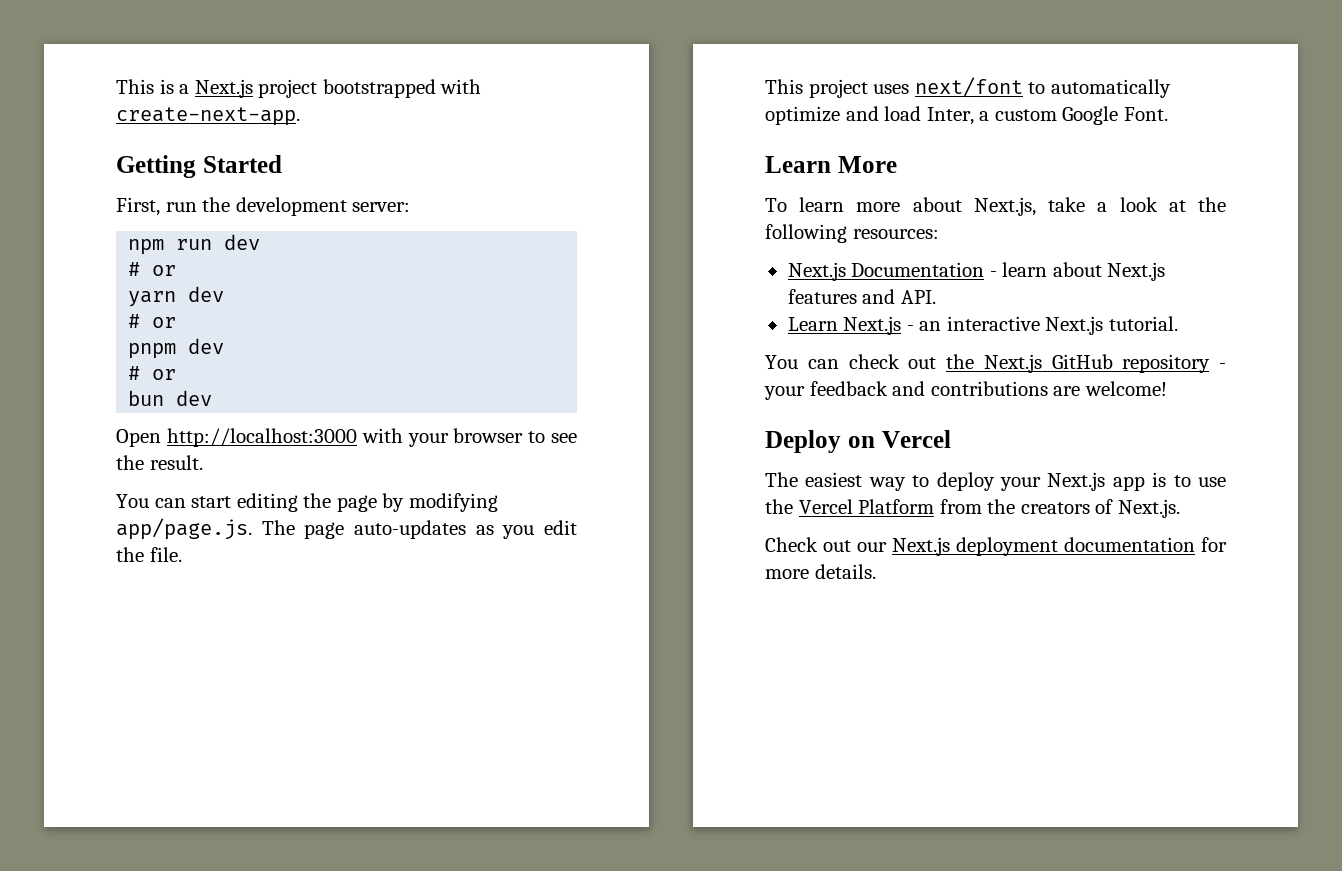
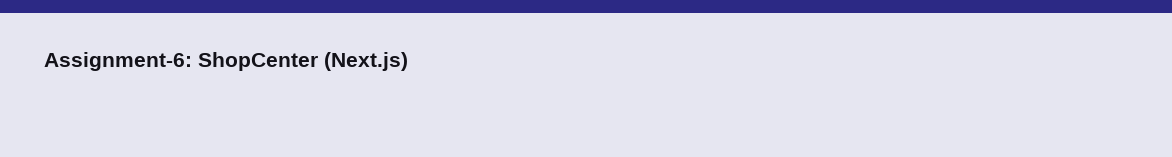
[116,79,482,98] [116,107,300,126] [116,155,282,178] [116,197,411,216] [128,234,261,255] [128,262,177,276] [128,286,225,307] [128,314,177,328] [128,338,225,359] [128,366,177,380] [128,390,213,406] [116,428,577,447] [116,455,203,470] [116,493,498,512] [116,518,578,540] [116,547,182,562] [765,77,1171,98] [765,106,1168,125] [765,156,897,173] [765,197,1226,216] [765,224,939,243] [787,262,1166,281] [787,289,936,304] [787,316,1178,335] [765,354,1226,373] [764,381,1167,400] [765,430,951,453] [765,472,1226,491] [765,499,1180,518] [765,537,1227,556] [765,564,876,579] This is a Next.js project bootstrapped with create-next-app. // Getting Started // First, run the development server: // npm run dev // # or // yarn dev // # or // pnpm dev // # or // bun dev // Open http://localhost:3000 with your browser to see the result. // You can start editing the page by modifying app/page.js. The page auto-updates as you edit the file. // This project uses next/font to automatically optimize and load Inter, a custom Google Font. // Learn More // To learn more about Next.js, take a look at the following resources: // Next.js Documentation - learn about Next.js features and API. // Learn Next.js - an interactive Next.js tutorial. // You can check out the Next.js GitHub repository - your feedback and contributions are welcome! // Deploy on Vercel // The easiest way to deploy your Next.js app is to use the Vercel Platform from the creators of Next.js. // Check out our Next.js deployment documentation for more details. -> [44,52,408,71] Assignment-6: ShopCenter (Next.js)

